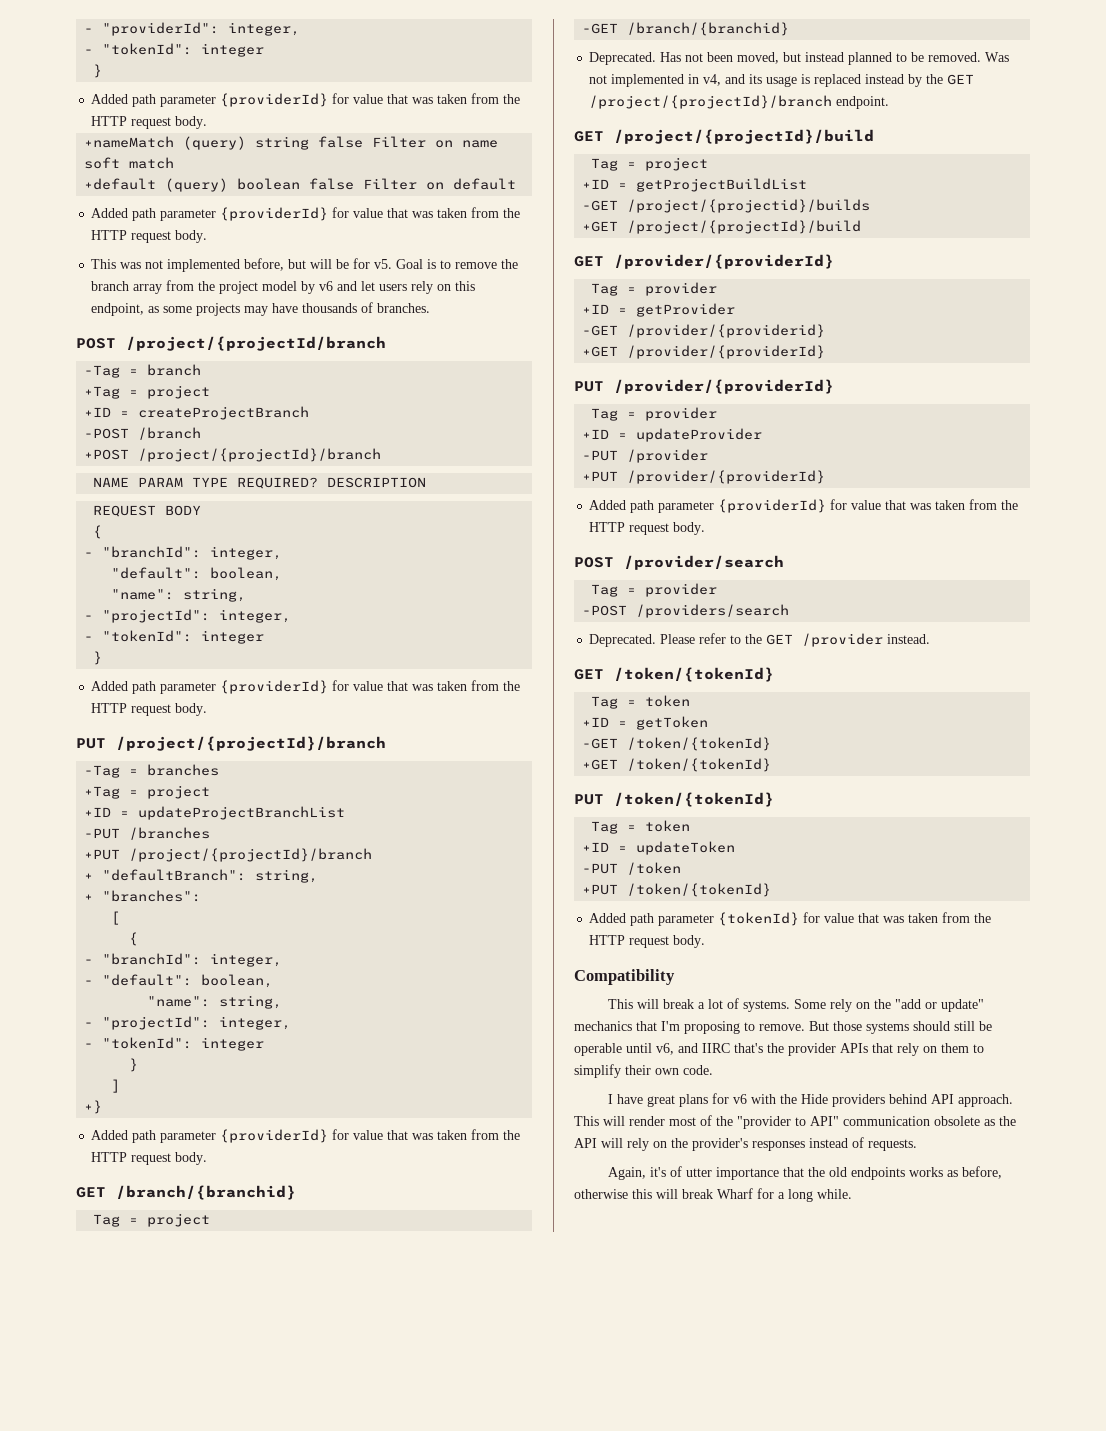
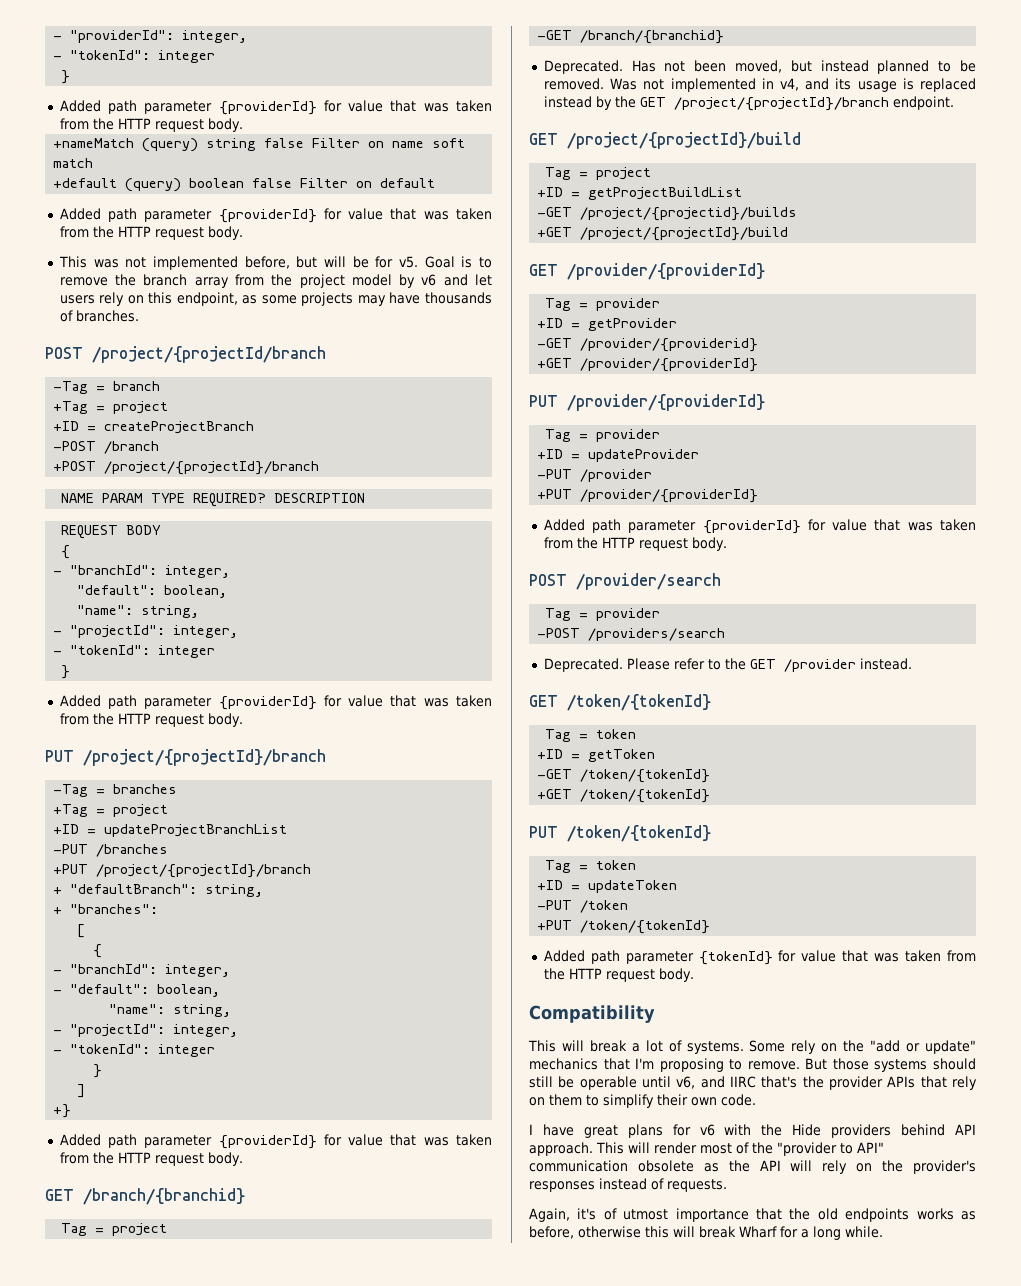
[686,1168,713,1177] utter -> [623,1209,669,1220] utmost

